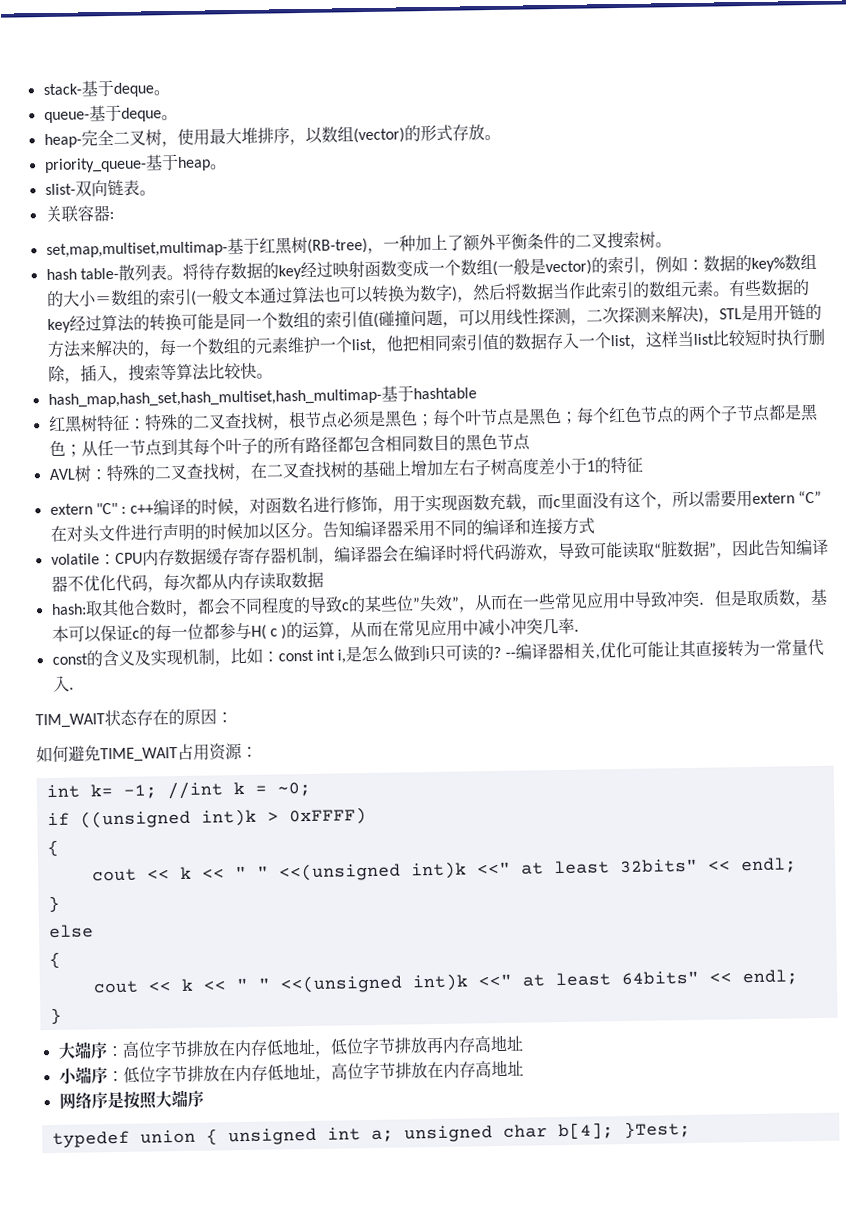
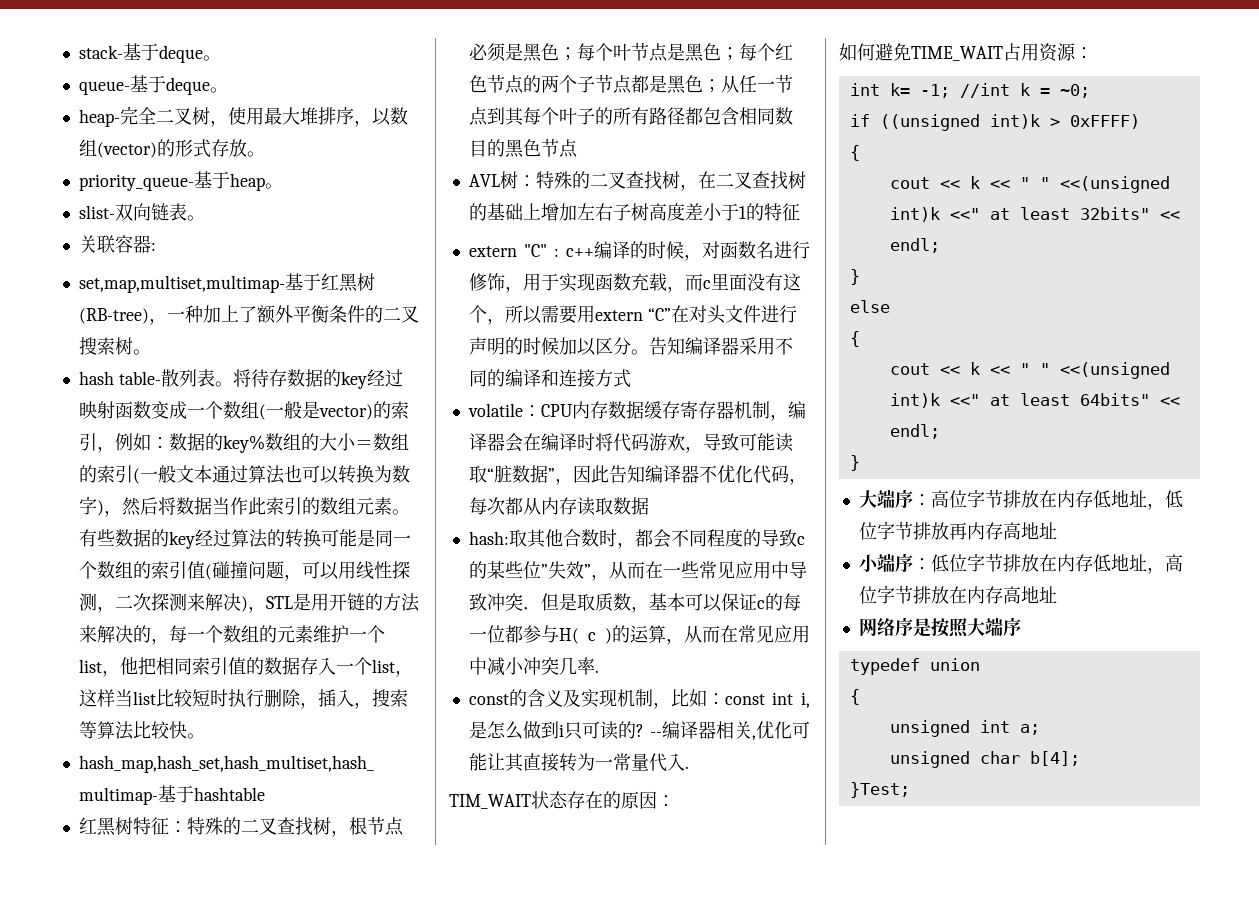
[205,1128,218,1145] { -> [849,689,860,705] // { //
(394, 1136) none -> (1040, 729) //
(614, 1131) none -> (1080, 758) //

